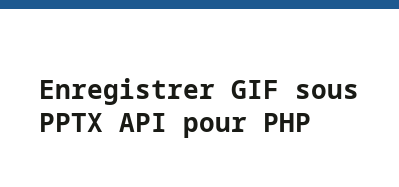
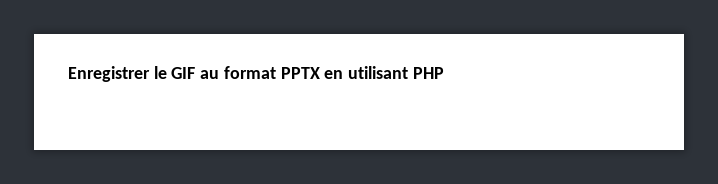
[231,80,359,99] [39,113,247,138] GIF sous PPTX API pour -> [153,66,409,79] le GIF au format PPTX en utilisant

